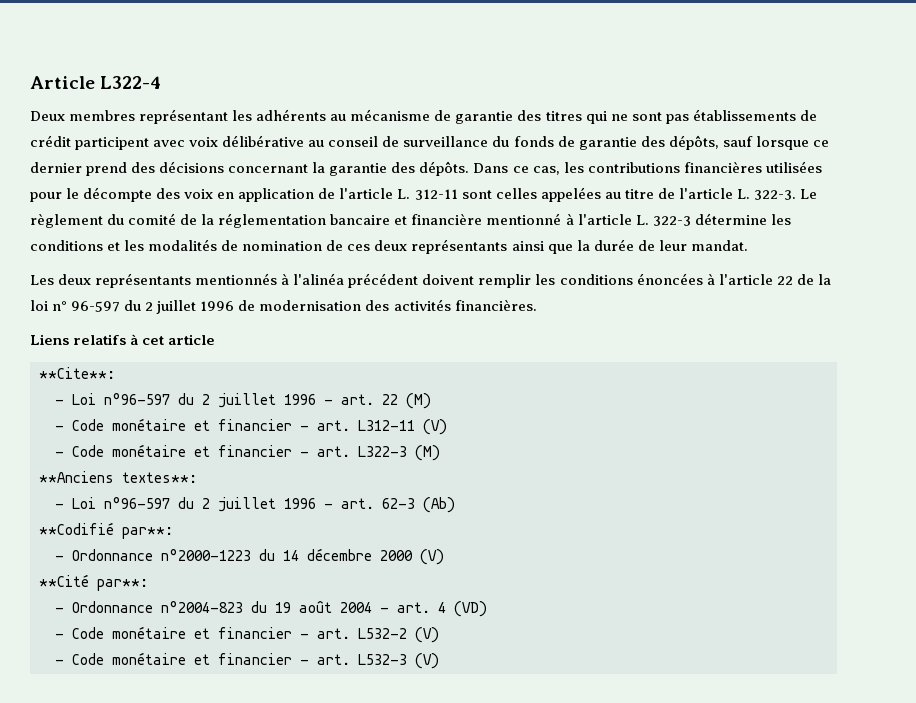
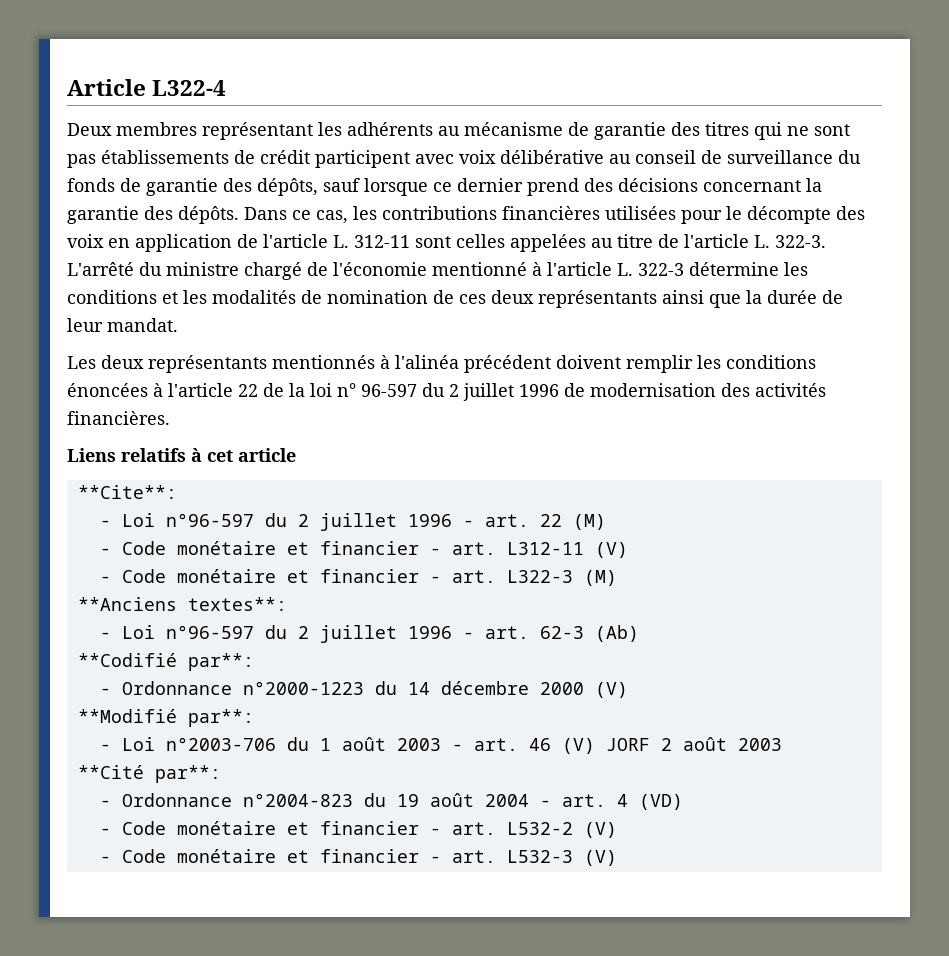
[799,189,817,199] [30,213,483,228] Le règlement du comité de la réglementation bancaire et financière -> [67,262,427,280] L'arrêté du ministre chargé de l'économie
(444, 557) none -> [77,709,254,727] [99,737,782,754] // **Modifié par**: // - Loi n°2003-706 du 1 août 2003 - art. 46 (V) JORF 2 août 2003

